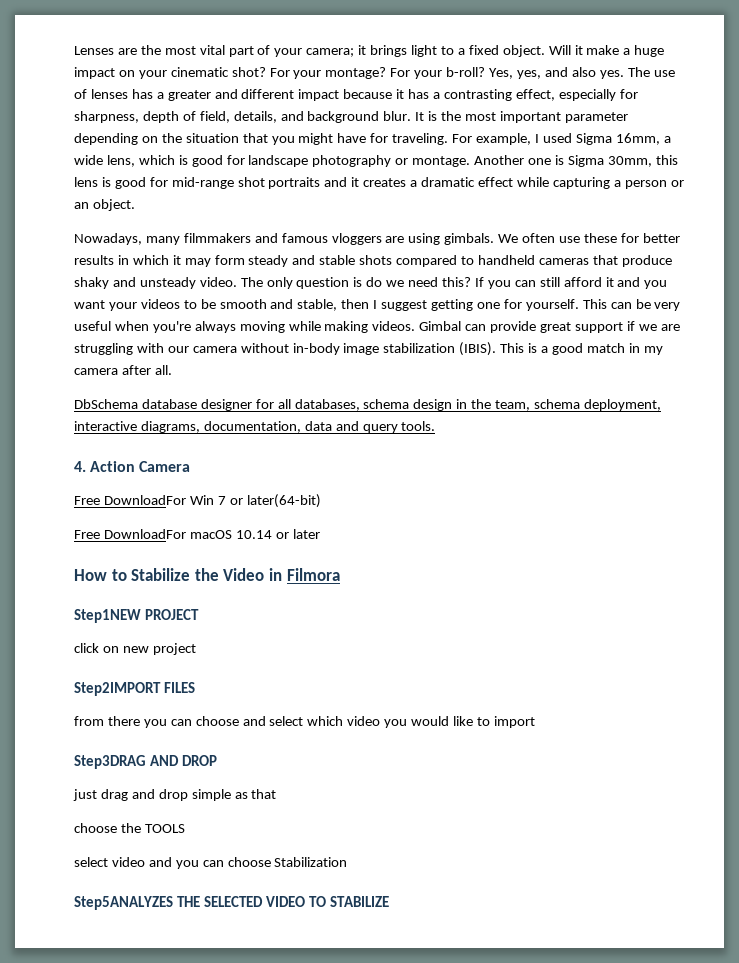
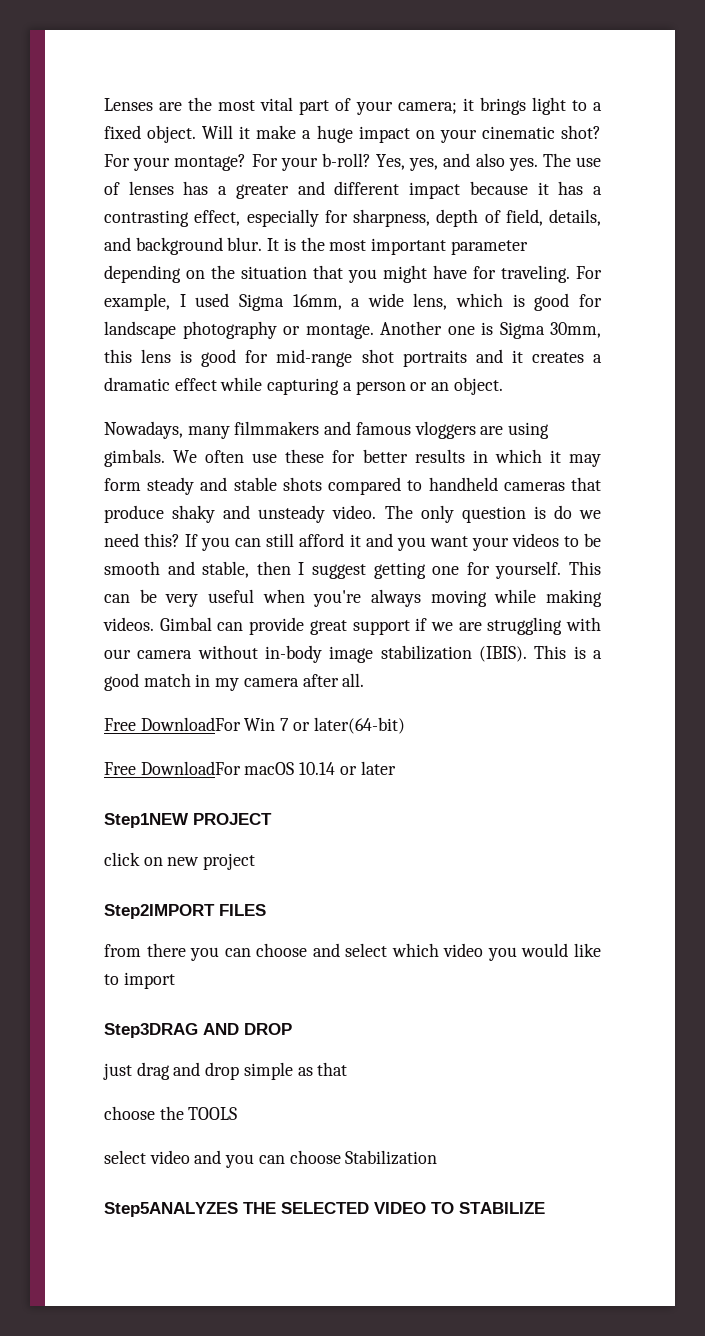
[74,399,661,411] [74,421,436,433] [74,461,191,472] // DbSchema database designer for all databases, schema design in the team, schema deployment, interactive diagrams, documentation, data and query tools. // 4. Action Camera -> (365, 680) none
[74,568,340,581] // How to Stabilize the Video in Filmora -> (396, 768) none

